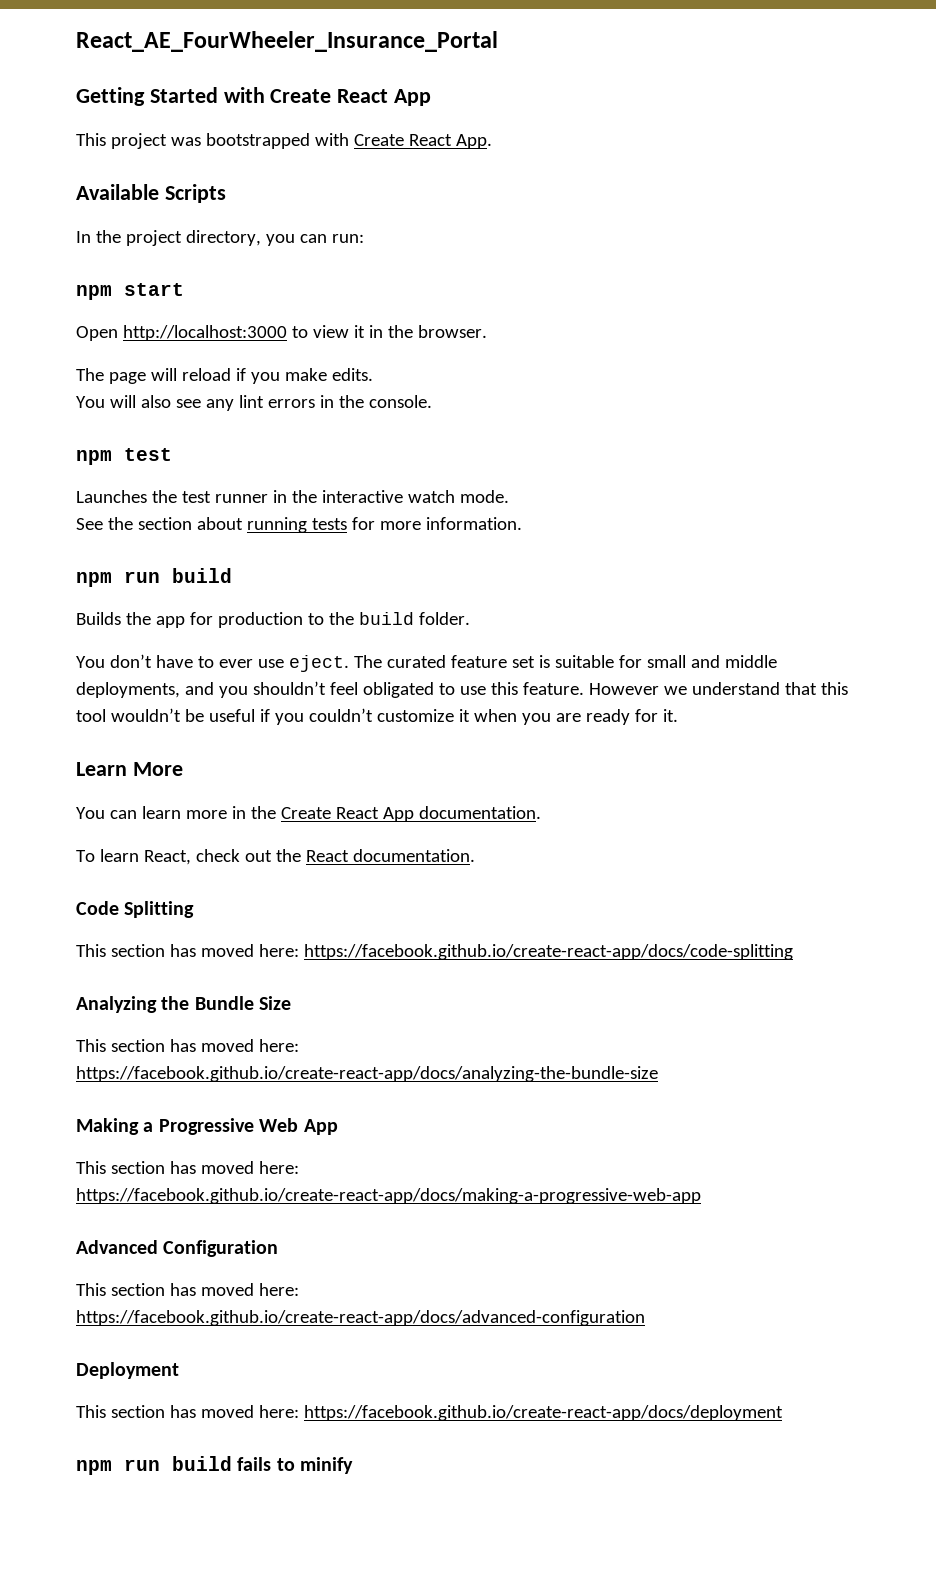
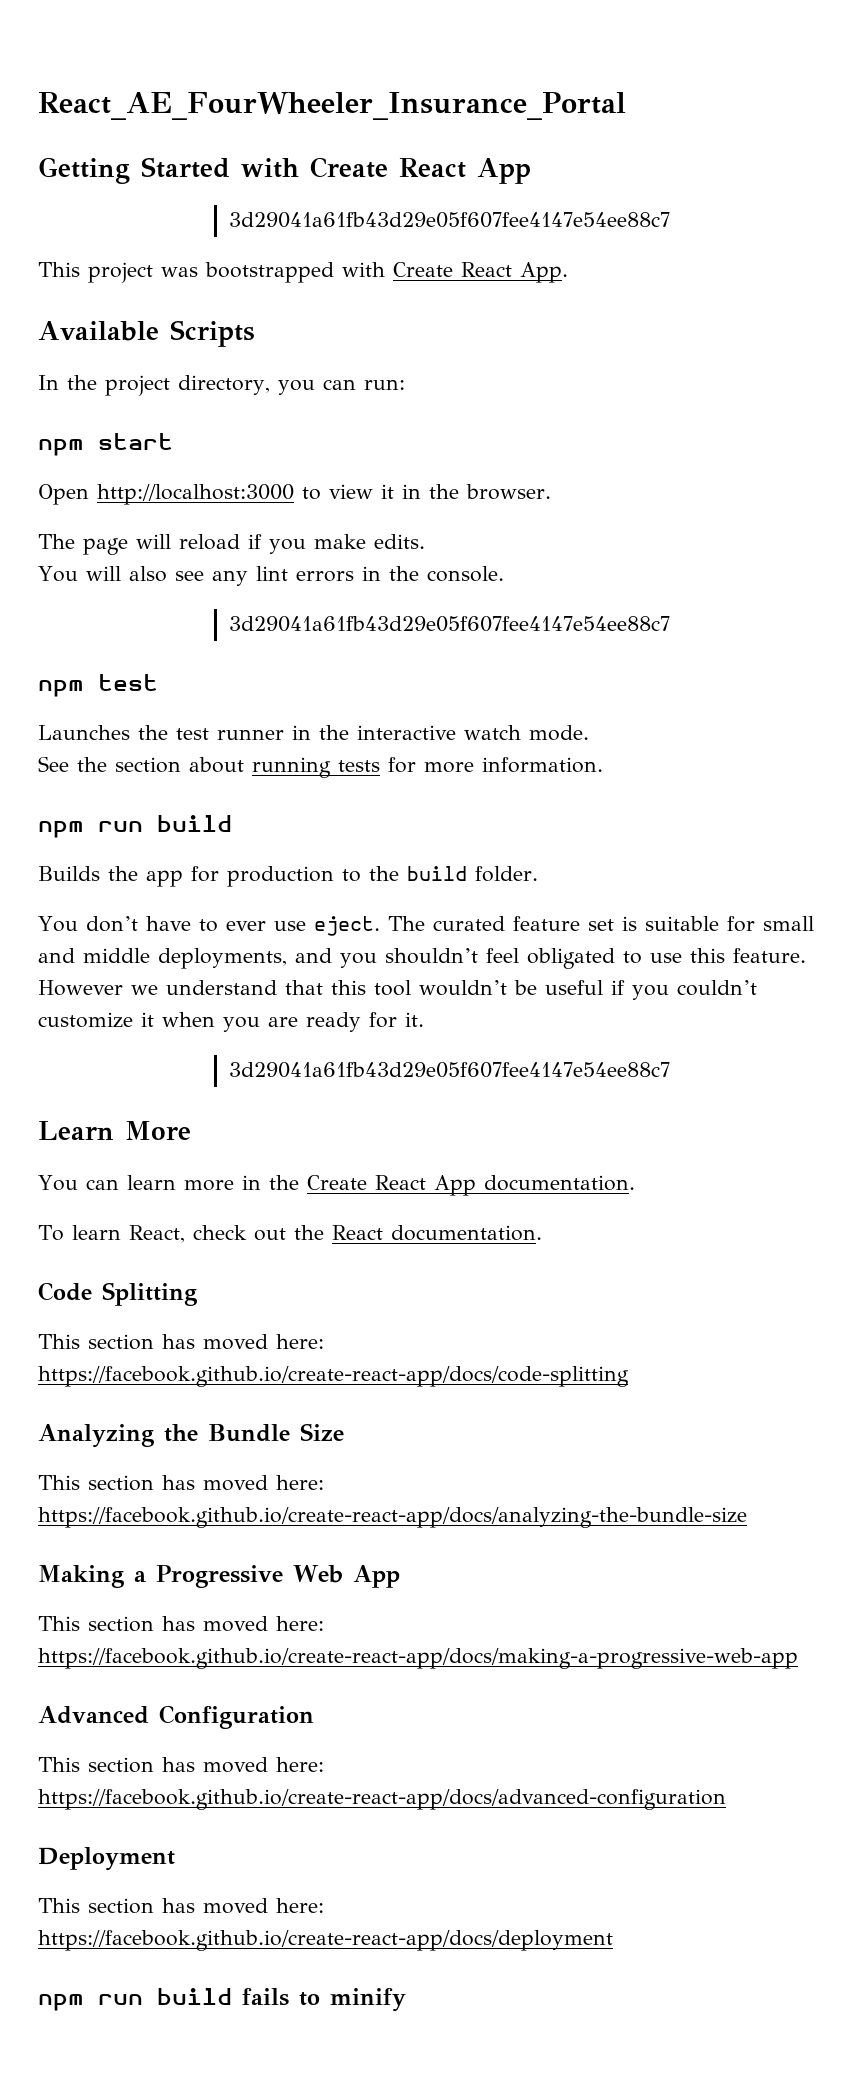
(432, 97) none -> [229,212,671,228] // 3d29041a61fb43d29e05f607fee4147e54ee88c7
(432, 401) none -> [229,616,671,632] // 3d29041a61fb43d29e05f607fee4147e54ee88c7
(678, 715) none -> [229,1062,671,1078] // 3d29041a61fb43d29e05f607fee4147e54ee88c7

